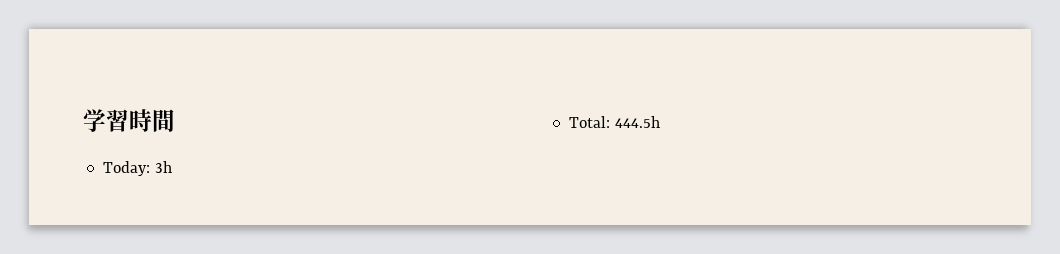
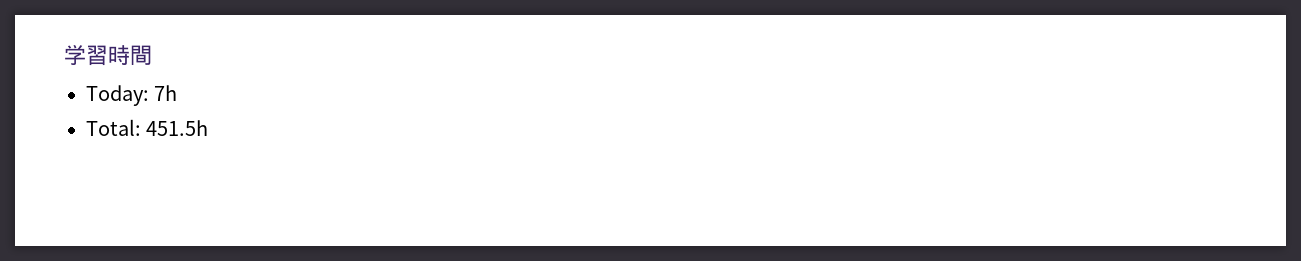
[154,161,172,173] 3h -> [154,85,178,101] 7h
[614,116,660,128] 444.5h -> [146,120,209,136] 451.5h

